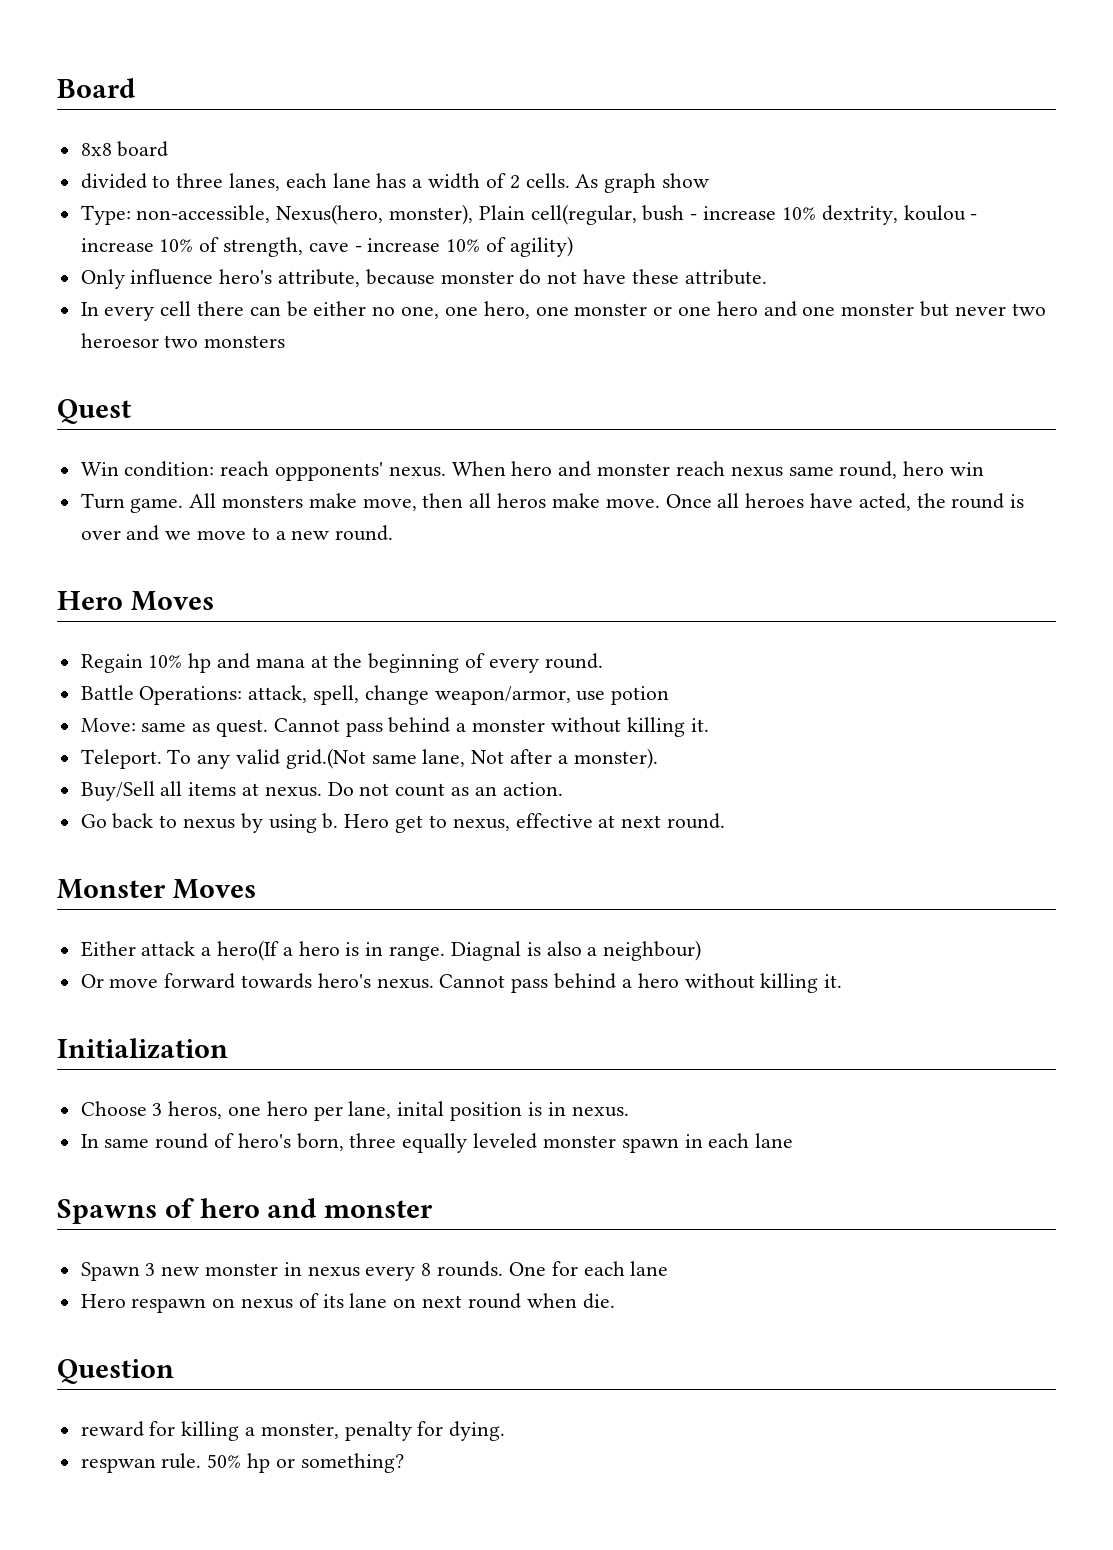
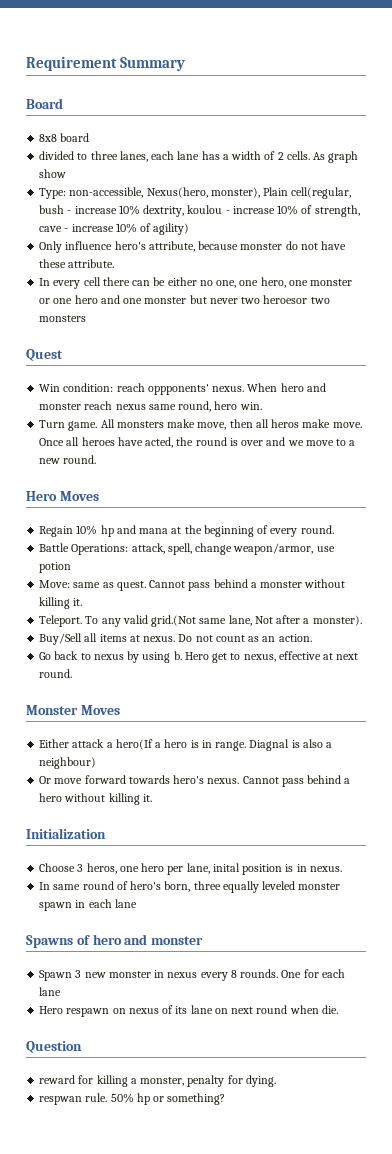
(57, 88) none -> [26,56,186,71] Requirement Summary //
[949,462,984,476] win -> [239,402,262,410] win.

